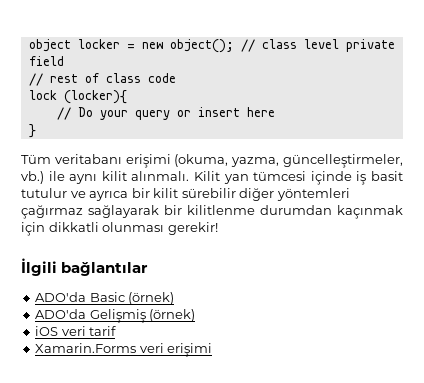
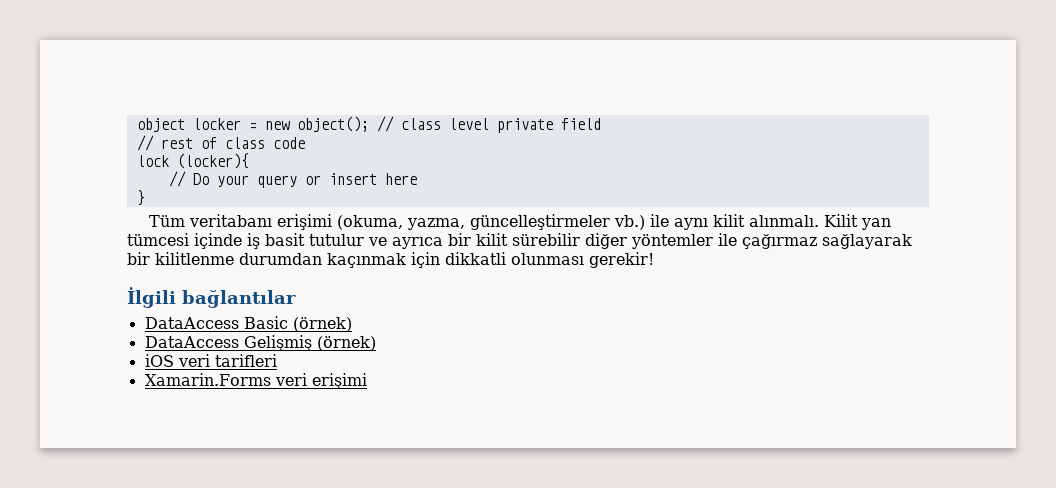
[283,154,404,168] güncelleştirmeler, -> [470,214,611,230] güncelleştirmeler
[276,188,350,201] yöntemleri -> [631,233,737,249] yöntemler ile
[35,292,87,302] ADO'da -> [144,317,239,329] DataAccess
[35,309,87,319] ADO'da -> [144,336,239,348] DataAccess
[89,326,117,336] tarif -> [214,354,277,367] tarifleri

